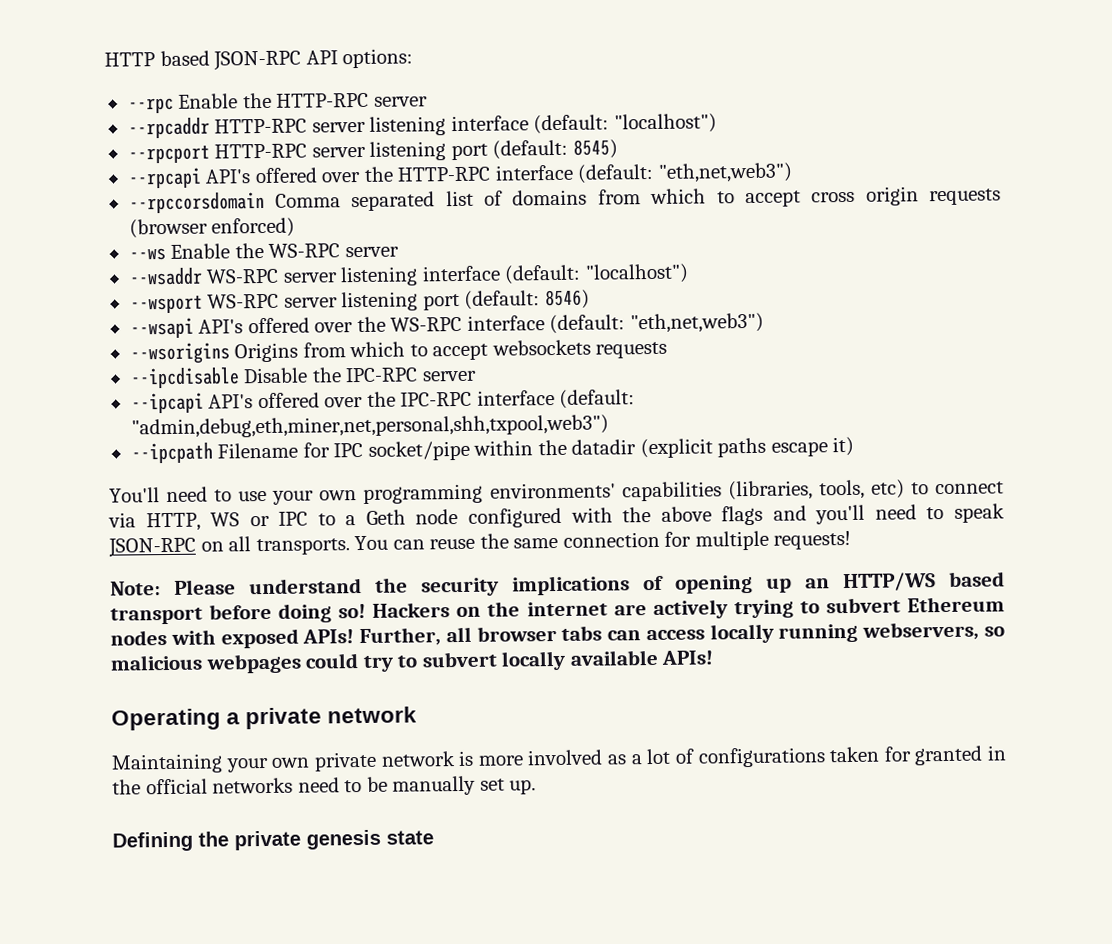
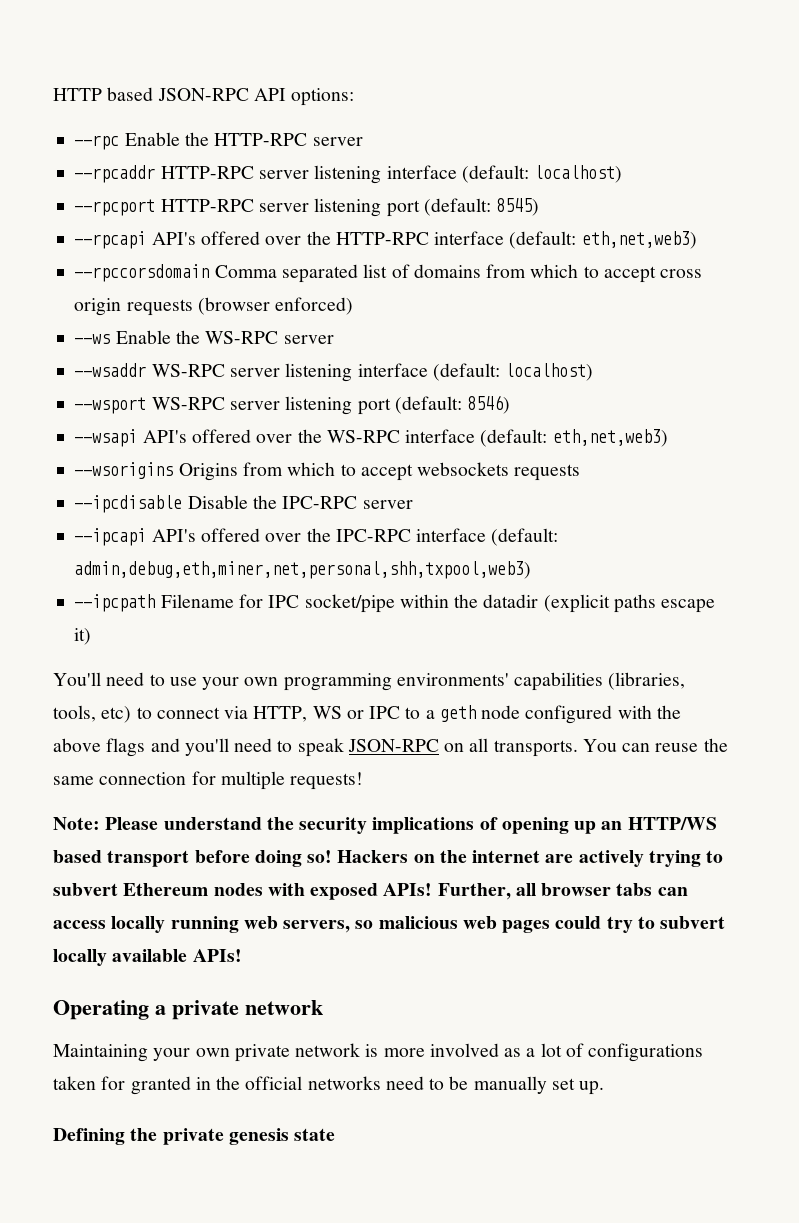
[613,113,717,134] "localhost") -> [534,165,623,183] localhost)
[657,162,793,183] "eth,net,web3") -> [581,231,697,249] eth,net,web3)
[584,263,689,284] "localhost") -> [505,363,594,381] localhost)
[629,312,764,334] "eth,net,web3") -> [552,429,668,447] eth,net,web3)
[130,414,609,439] "admin,debug,eth,miner,net,personal,shh,txpool,web3") -> [74,561,532,579] admin,debug,eth,miner,net,personal,shh,txpool,web3)
[365,509,406,525] Geth -> [439,705,476,722] geth
[862,621,1006,641] [110,653,302,674] webservers, so malicious webpages -> [243,916,551,933] web servers, so malicious web pages

